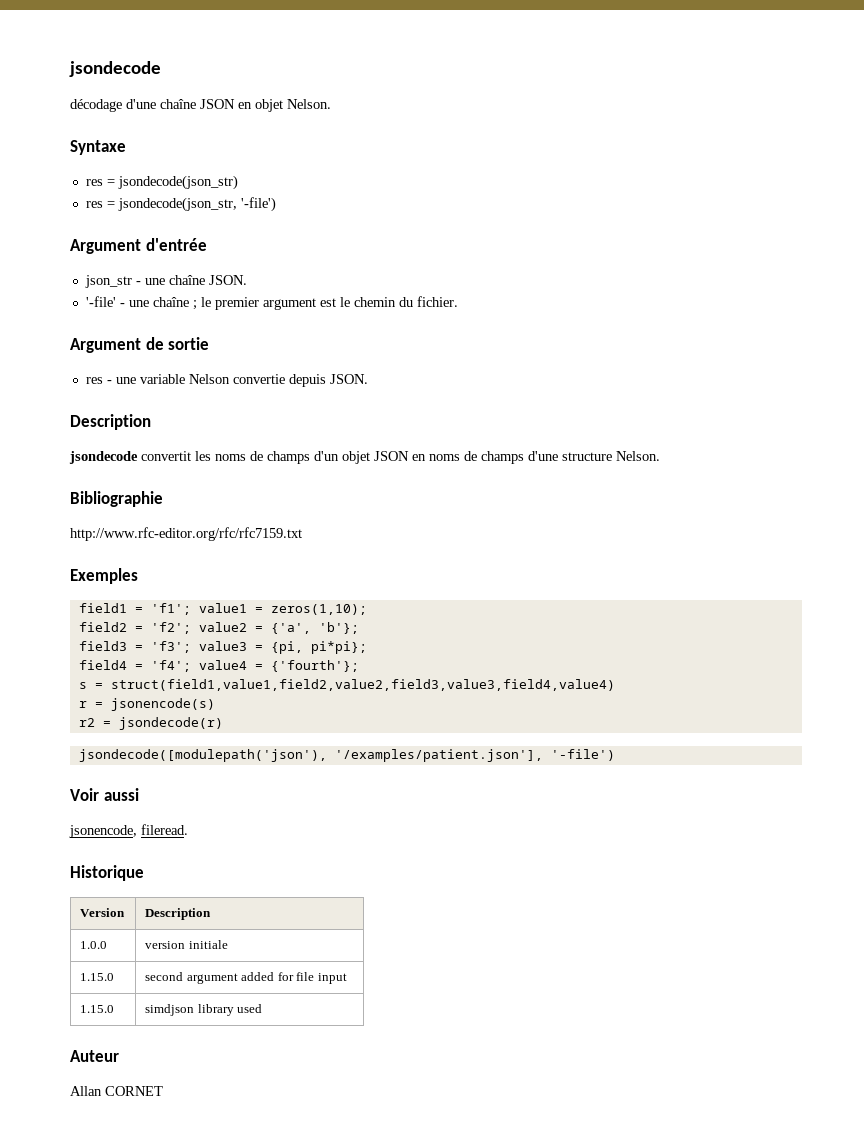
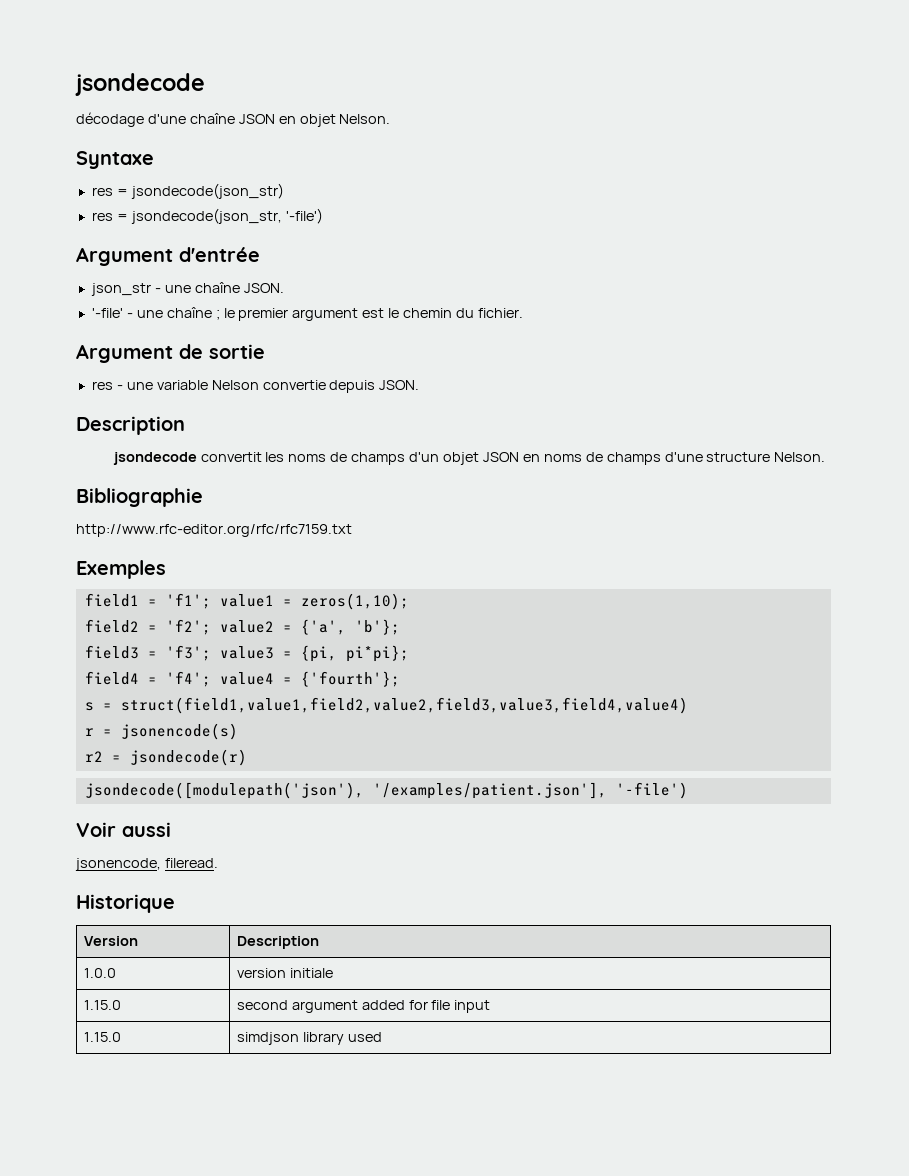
[70,1050,119,1062] [70,1086,163,1096] // Auteur // Allan CORNET -> (382, 1037) none

